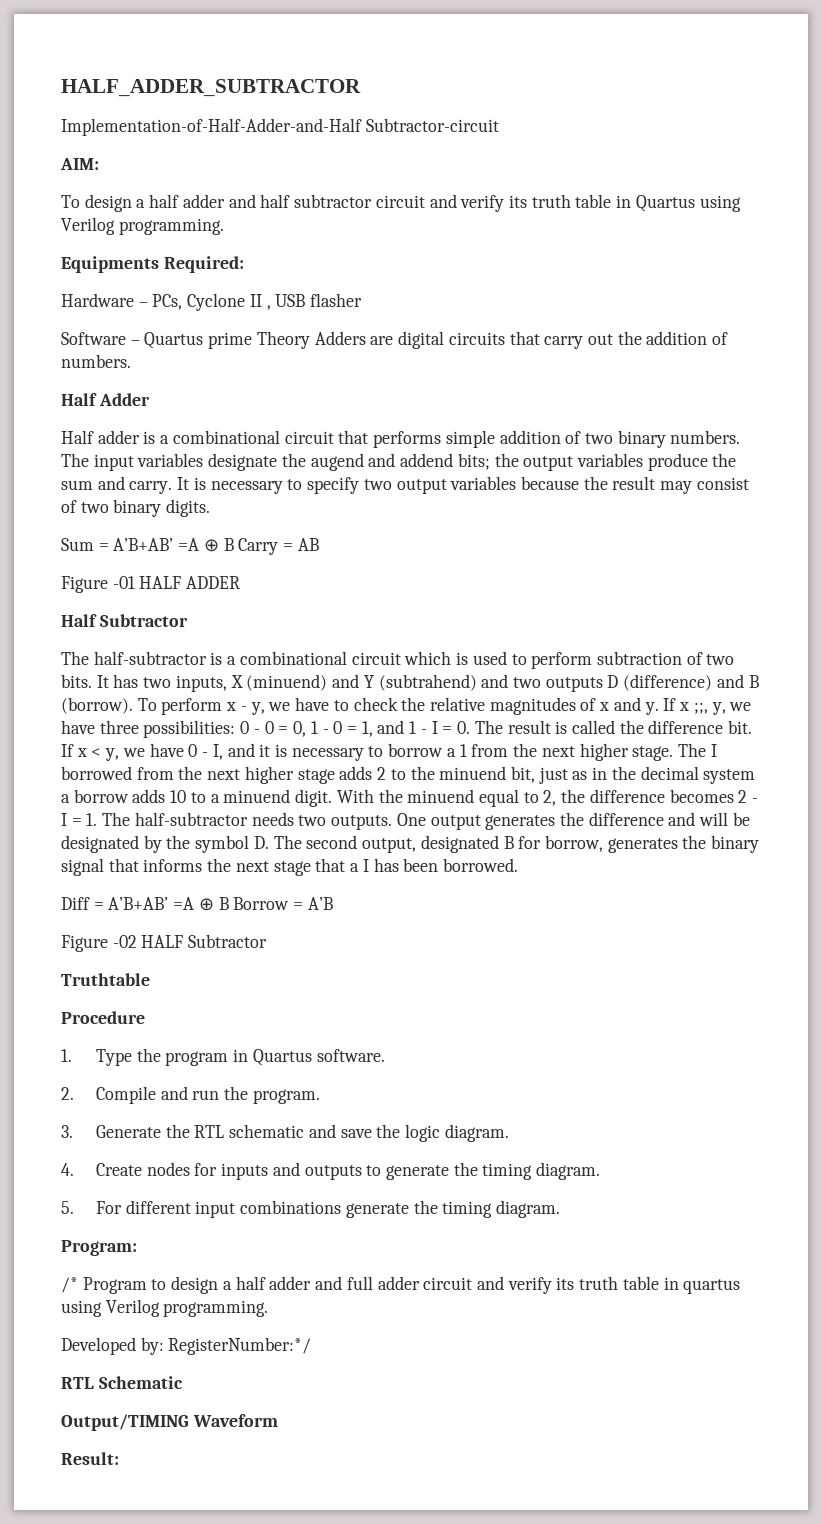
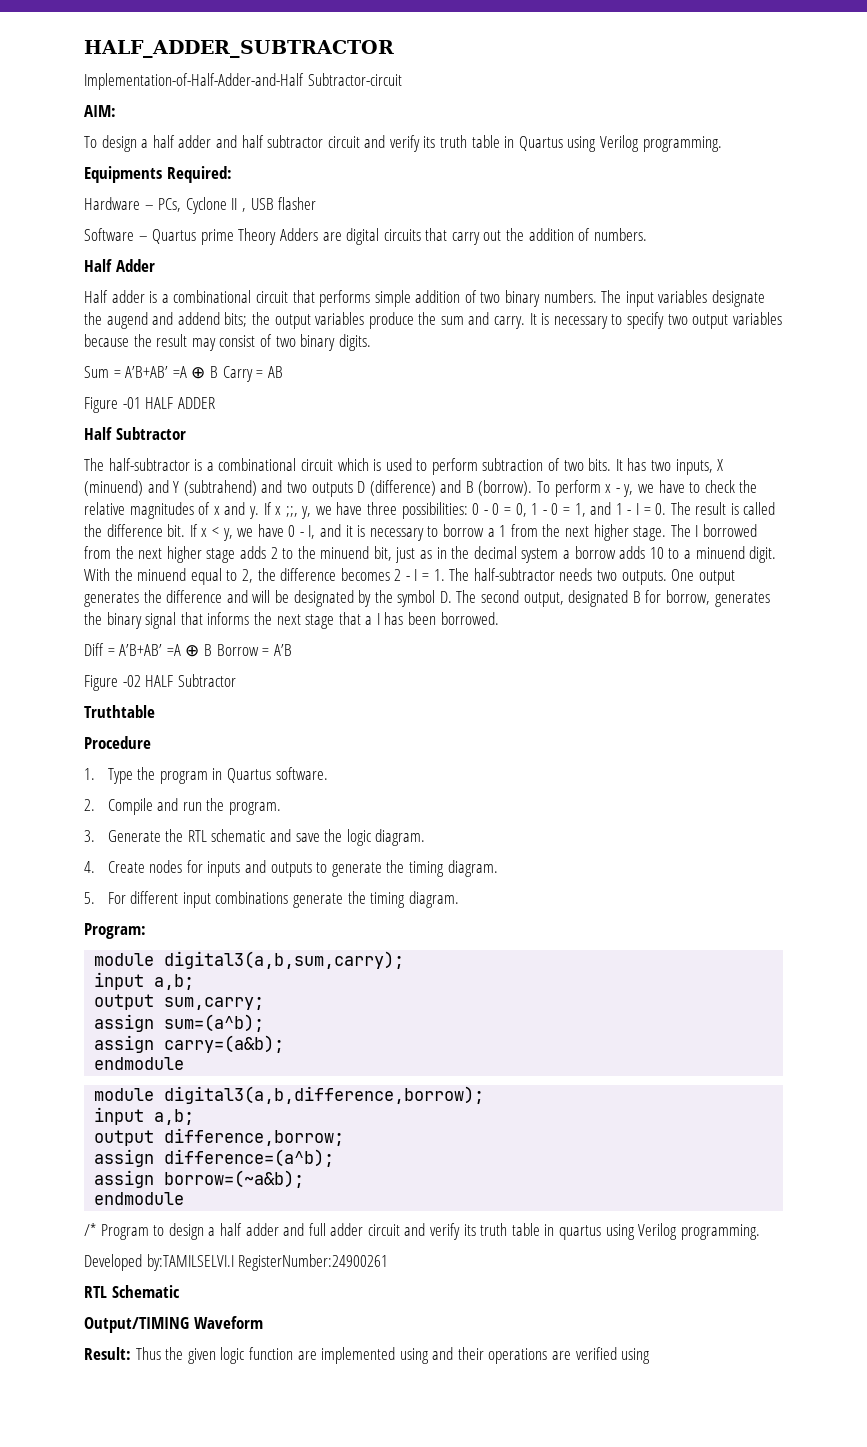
(137, 1248) none -> [94,951,405,969] [94,972,195,990] [94,994,265,1010] [94,1014,265,1032] [94,1035,285,1053] [94,1057,185,1070] [94,1086,485,1104] [94,1107,195,1125] [94,1128,345,1146] [94,1149,335,1167] [94,1170,305,1188] [94,1192,185,1205] // module digital3(a,b,sum,carry); // input a,b; // output sum,carry; // assign sum=(a^b); // assign carry=(a&b); // endmodule // module digital3(a,b,difference,borrow); // input a,b; // output difference,borrow; // assign difference=(a^b); // assign borrow=(~a&b); // endmodule
[140,1337,312,1355] by: RegisterNumber:*/ -> [146,1254,389,1271] by:TAMILSELVI.I RegisterNumber:24900261
(119, 1458) none -> [135,1347,651,1364] Thus the given logic function are implemented using and their operations are verified using

